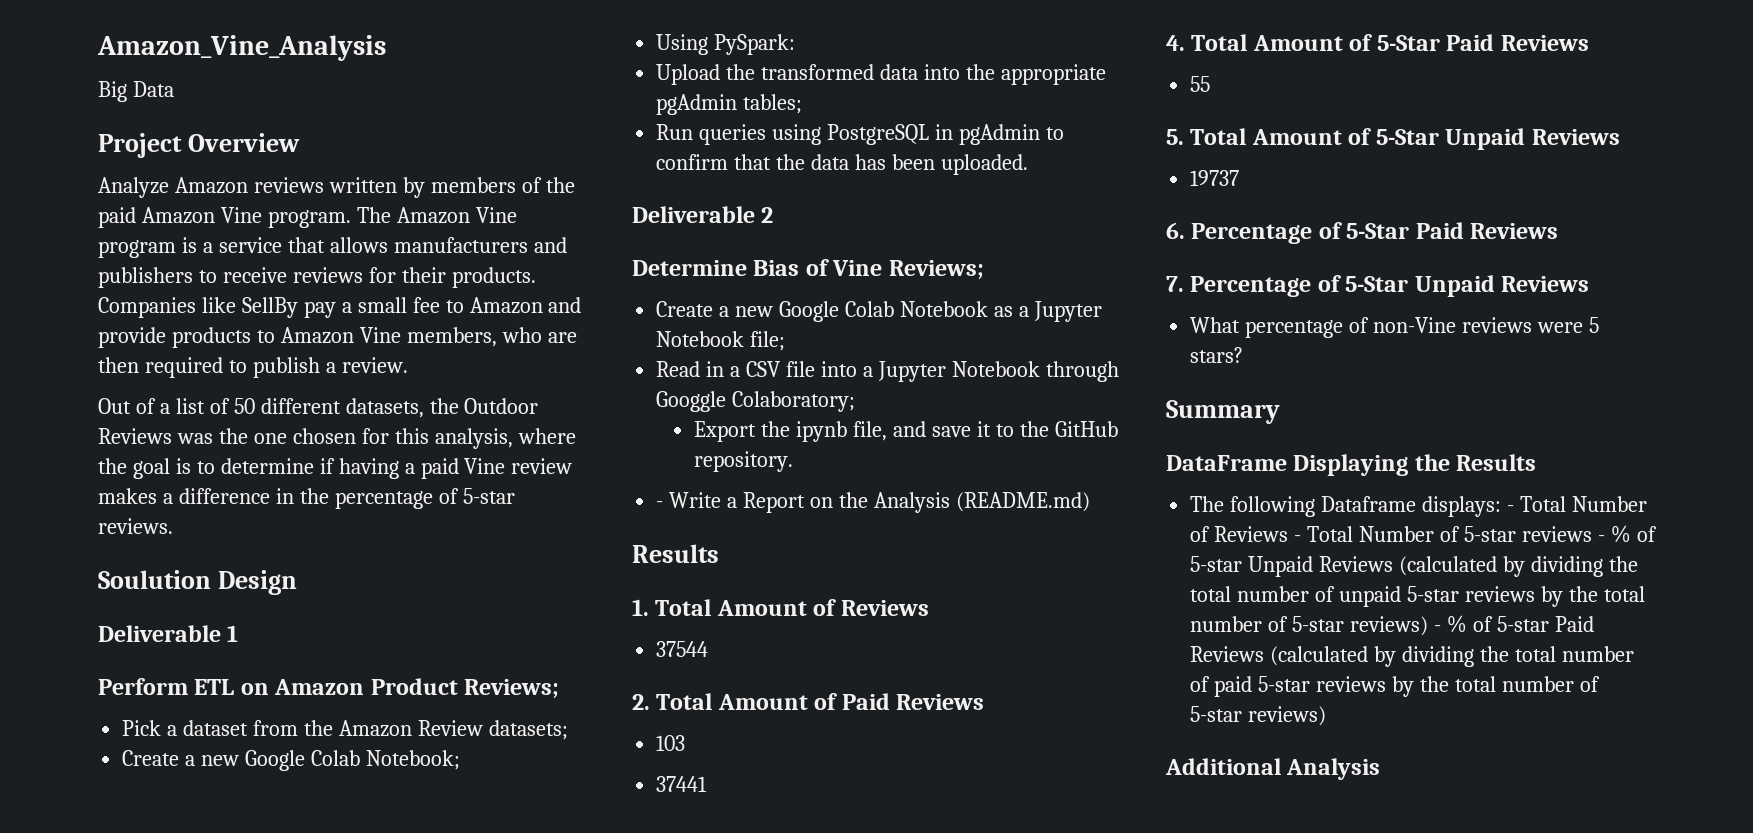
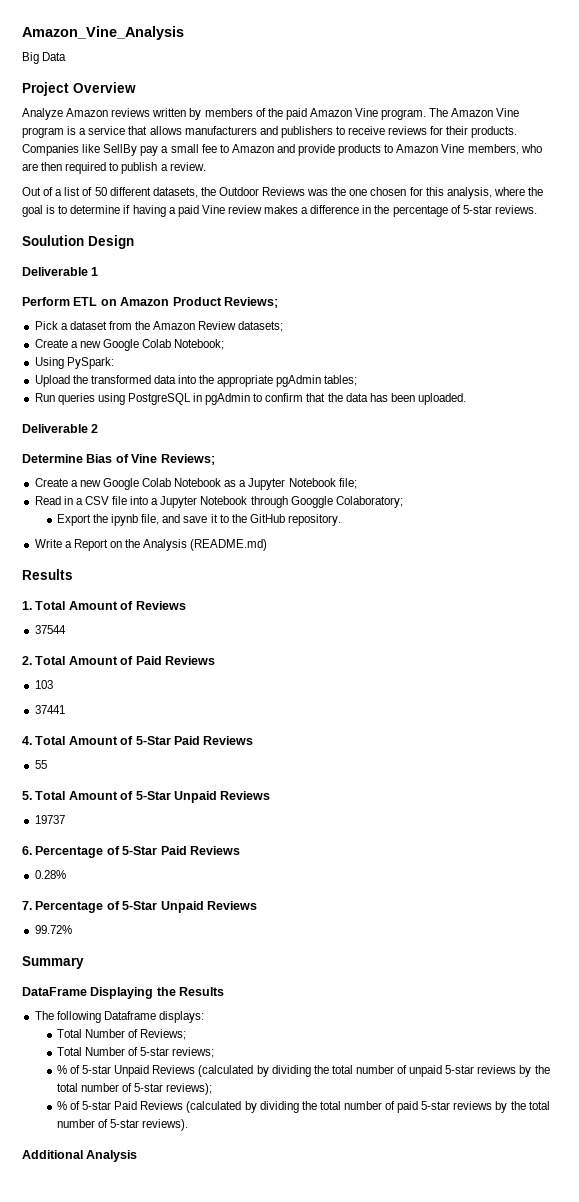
[656,501,664,508] - -> (341, 520) none
(1559, 231) none -> [34,870,66,879] // 0.28%
[1190,317,1599,338] [1190,347,1244,363] What percentage of non-Vine reviews were 5 stars? -> [34,925,72,934] 99.72%
[1506,496,1647,512] [1190,526,1302,542] - Total Number of Reviews - -> [56,1029,187,1040] // Total Number of Reviews; //
[1521,526,1605,542] reviews - -> [172,1047,215,1058] reviews; //
[1350,616,1441,636] reviews) - -> [166,1083,213,1095] reviews); //
[1248,706,1327,726] reviews) -> [142,1119,189,1131] reviews).

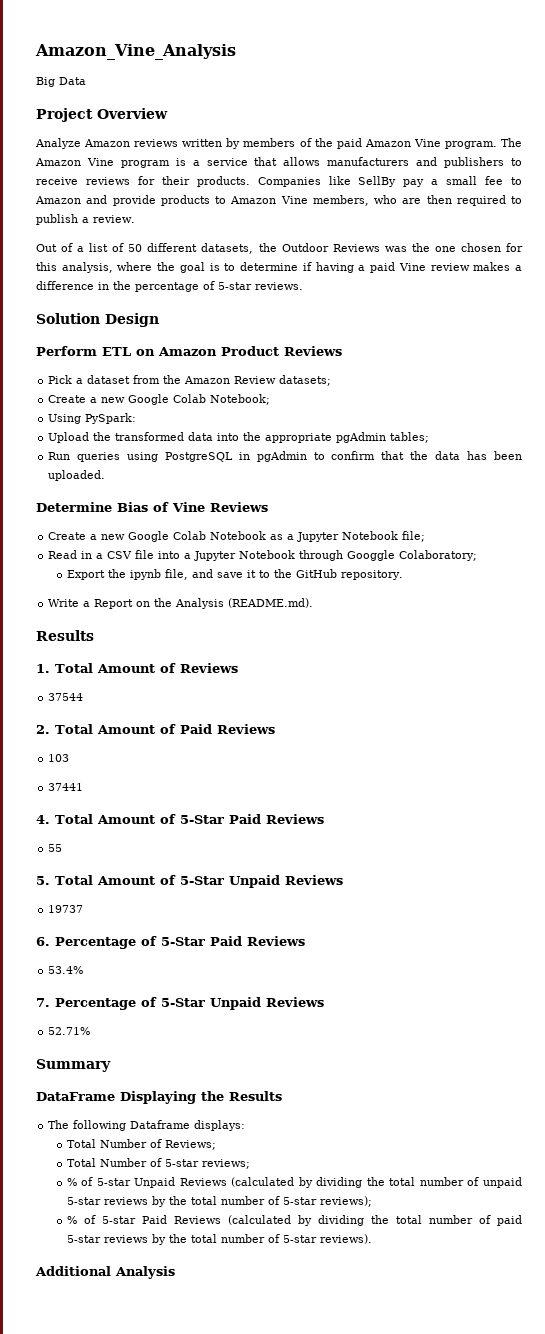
[22,235,84,246] Soulution -> [36,313,100,324] Solution
[22,267,99,276] // Deliverable 1 -> (159, 320) none
[223,297,278,308] Reviews; -> [284,346,342,356] Reviews
[22,424,99,433] // Deliverable 2 -> (106, 475) none
[160,454,215,465] Reviews; -> [210,502,268,512] Reviews
[190,539,268,551] (README.md) -> [228,598,314,608] (README.md).
[34,870,66,879] 0.28% -> [48,966,84,974] 53.4%
[34,925,72,934] 99.72% -> [48,1027,91,1035] 52.71%

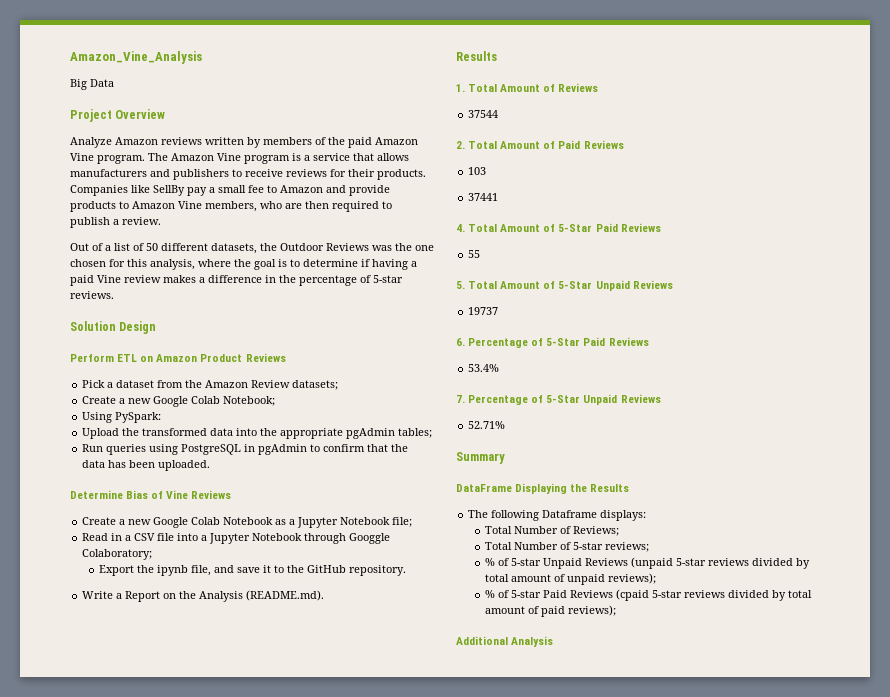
[231,1177,522,1188] [66,1196,317,1207] (calculated by dividing the total number of unpaid 5-star reviews by the total number of 5-star -> [630,557,810,569] [484,574,605,585] (unpaid 5-star reviews divided by total amount of unpaid
[227,1215,522,1226] [66,1234,372,1245] (calculated by dividing the total number of paid 5-star reviews by the total number of 5-star reviews). -> [615,589,812,601] [484,605,616,617] (cpaid 5-star reviews divided by total amount of paid reviews);

